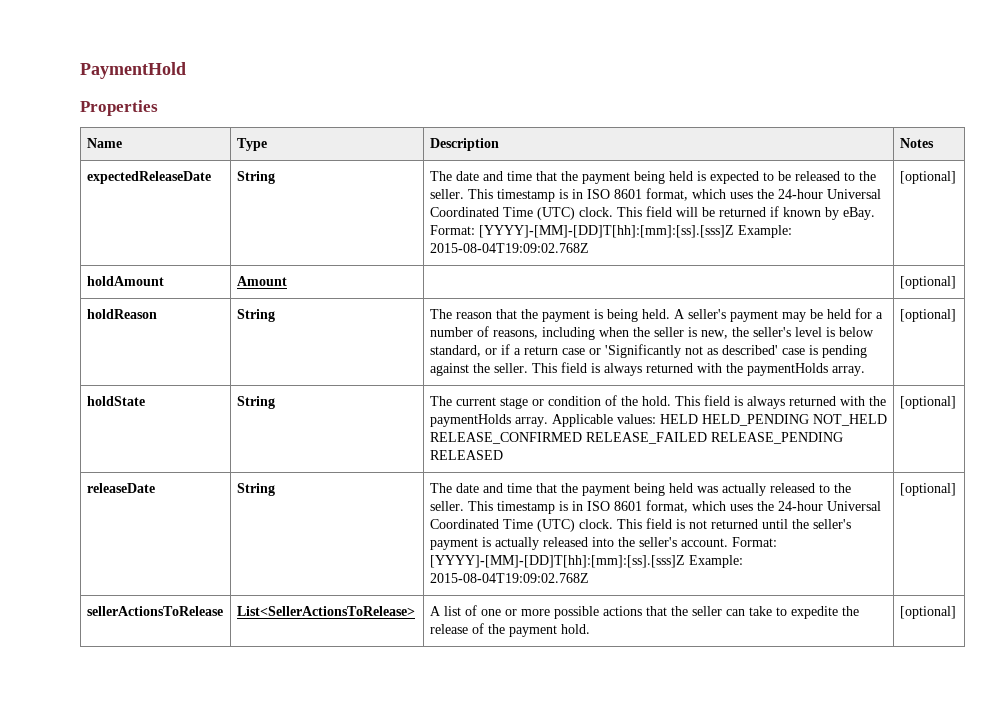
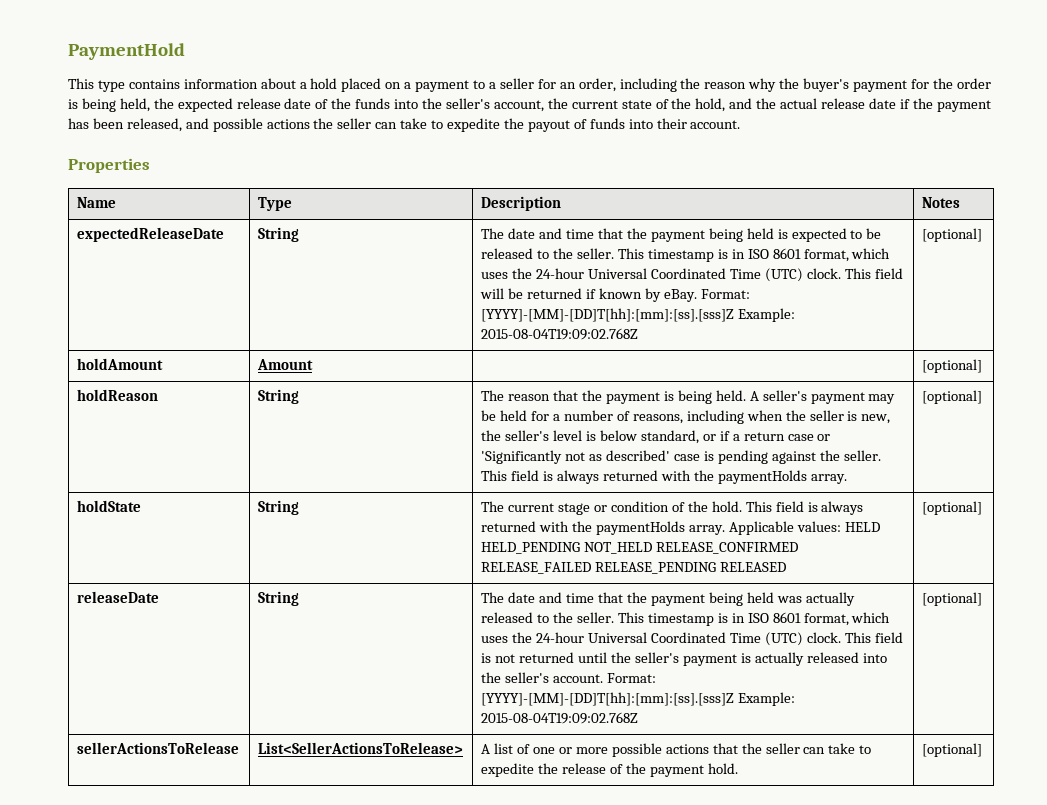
(186, 70) none -> [68,78,991,92] [68,98,991,112] [68,118,741,132] // This type contains information about a hold placed on a payment to a seller for an order, including the reason why the buyer's payment for the order is being held, the expected release date of the funds into the seller's account, the current state of the hold, and the actual release date if the payment has been released, and possible actions the seller can take to expedite the payout of funds into their account.

